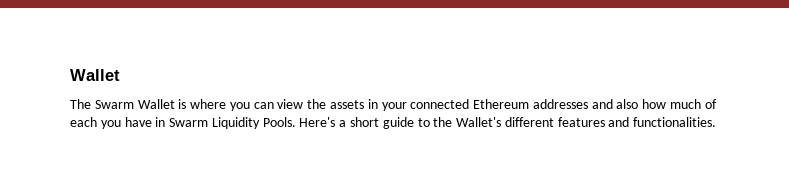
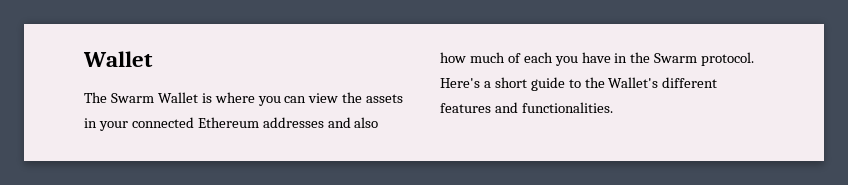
[169,117,296,129] Swarm Liquidity Pools. -> [630,52,755,66] the Swarm protocol.

